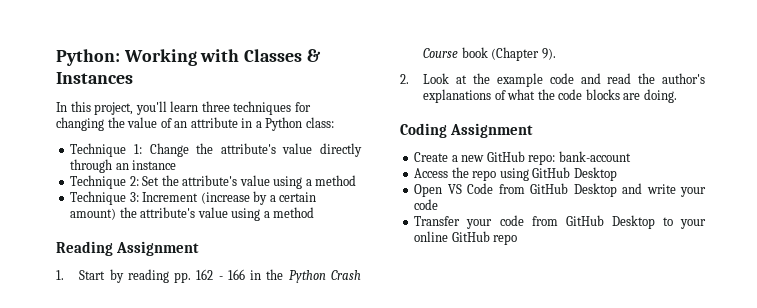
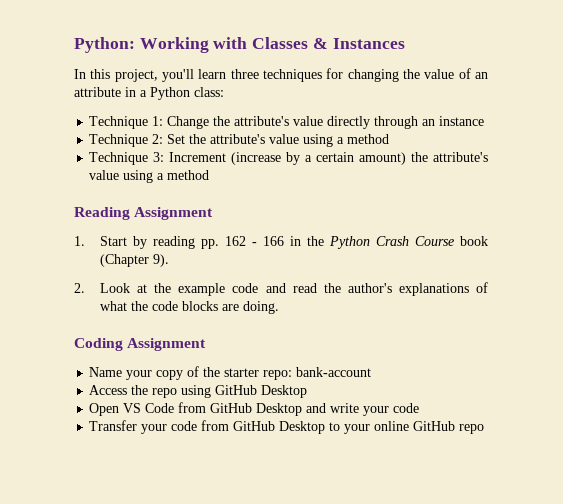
[414,151,525,162] Create a new GitHub -> [89,366,260,380] Name your copy of the starter

